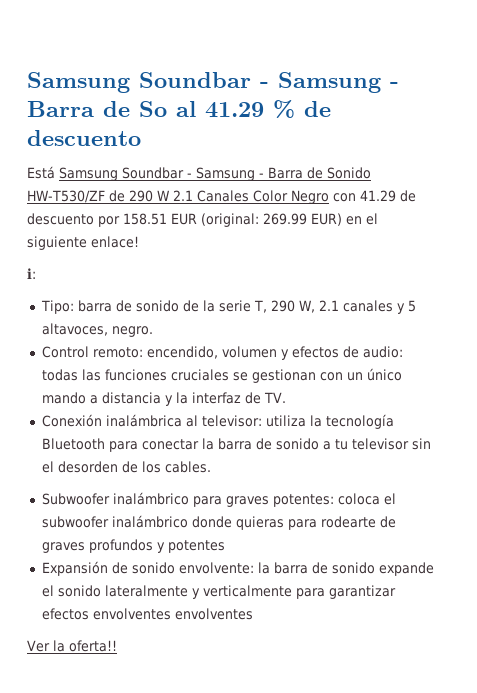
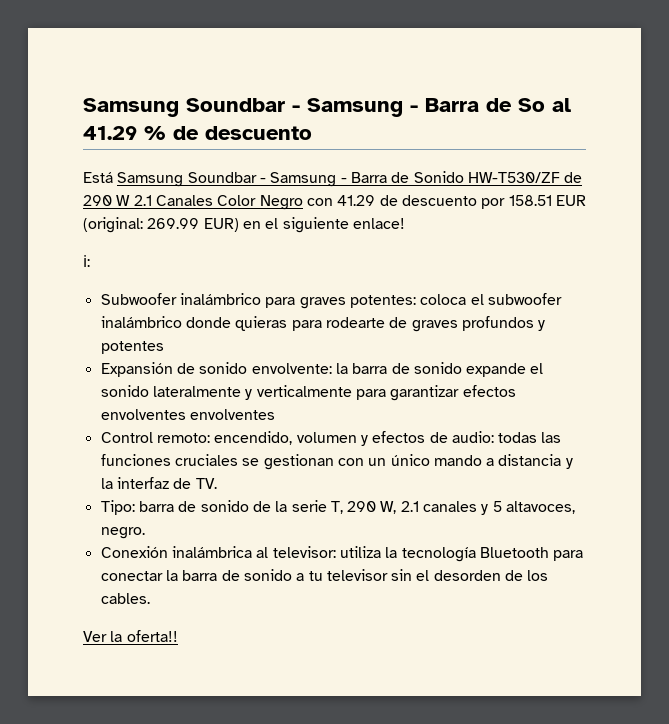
[40,300,416,314] [41,323,153,337] [41,346,403,360] [41,368,402,383] [41,392,286,406] [41,414,394,429] [41,438,431,452] [41,461,211,473] // Tipo: barra de sonido de la serie T, 290 W, 2.1 canales y 5 altavoces, negro. // Control remoto: encendido, volumen y efectos de audio: todas las funciones cruciales se gestionan con un único mando a distancia y la interfaz de TV. // Conexión inalámbrica al televisor: utiliza la tecnología Bluetooth para conectar la barra de sonido a tu televisor sin el desorden de los cables. -> (90, 261) none
(253, 614) none -> [100,431,562,446] [100,454,573,470] [100,477,217,489] [100,500,576,515] [100,527,145,539] [100,546,584,562] [100,569,549,581] [100,593,150,604] // Control remoto: encendido, volumen y efectos de audio: todas las funciones cruciales se gestionan con un único mando a distancia y la interfaz de TV. // Tipo: barra de sonido de la serie T, 290 W, 2.1 canales y 5 altavoces, negro. // Conexión inalámbrica al televisor: utiliza la tecnología Bluetooth para conectar la barra de sonido a tu televisor sin el desorden de los cables.

